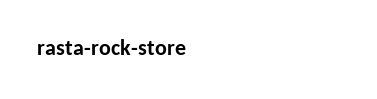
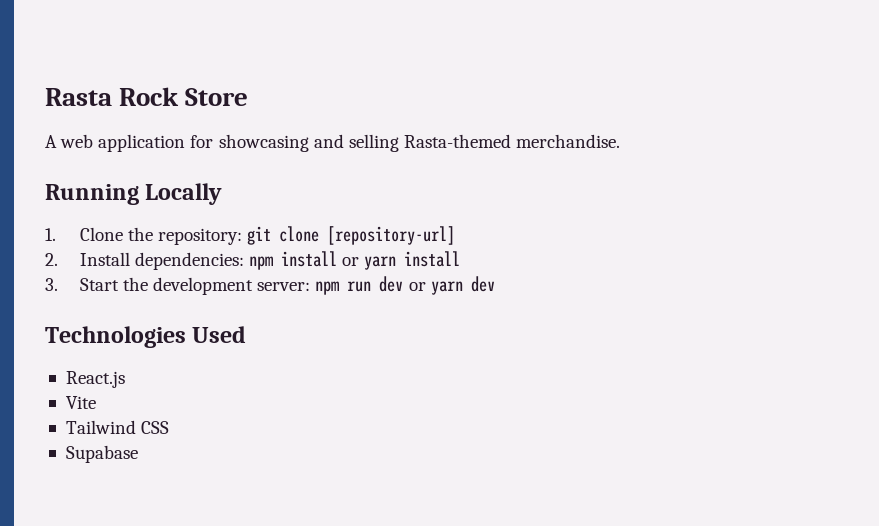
[37,39,186,55] rasta-rock-store -> [45,87,249,106] [45,134,621,152] [45,183,223,205] [45,226,456,245] [45,251,461,270] [45,276,495,295] [45,326,247,348] [65,371,125,388] [65,396,96,409] [65,420,170,434] [65,445,138,463] Rasta Rock Store // A web application for showcasing and selling Rasta-themed merchandise. // Running Locally // 1. Clone the repository: git clone [repository-url] // 2. Install dependencies: npm install or yarn install // 3. Start the development server: npm run dev or yarn dev // Technologies Used // React.js // Vite // Tailwind CSS // Supabase

